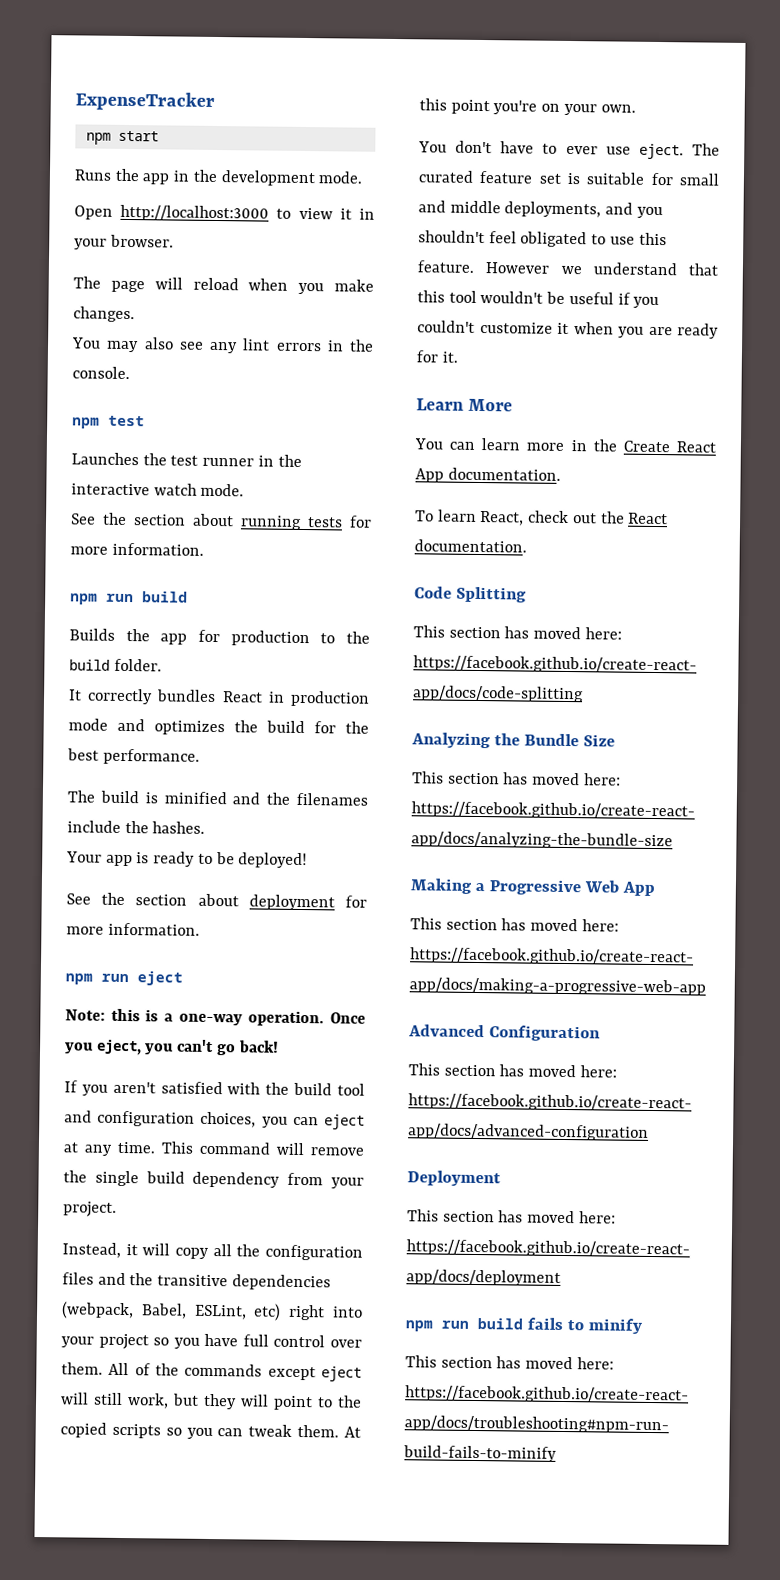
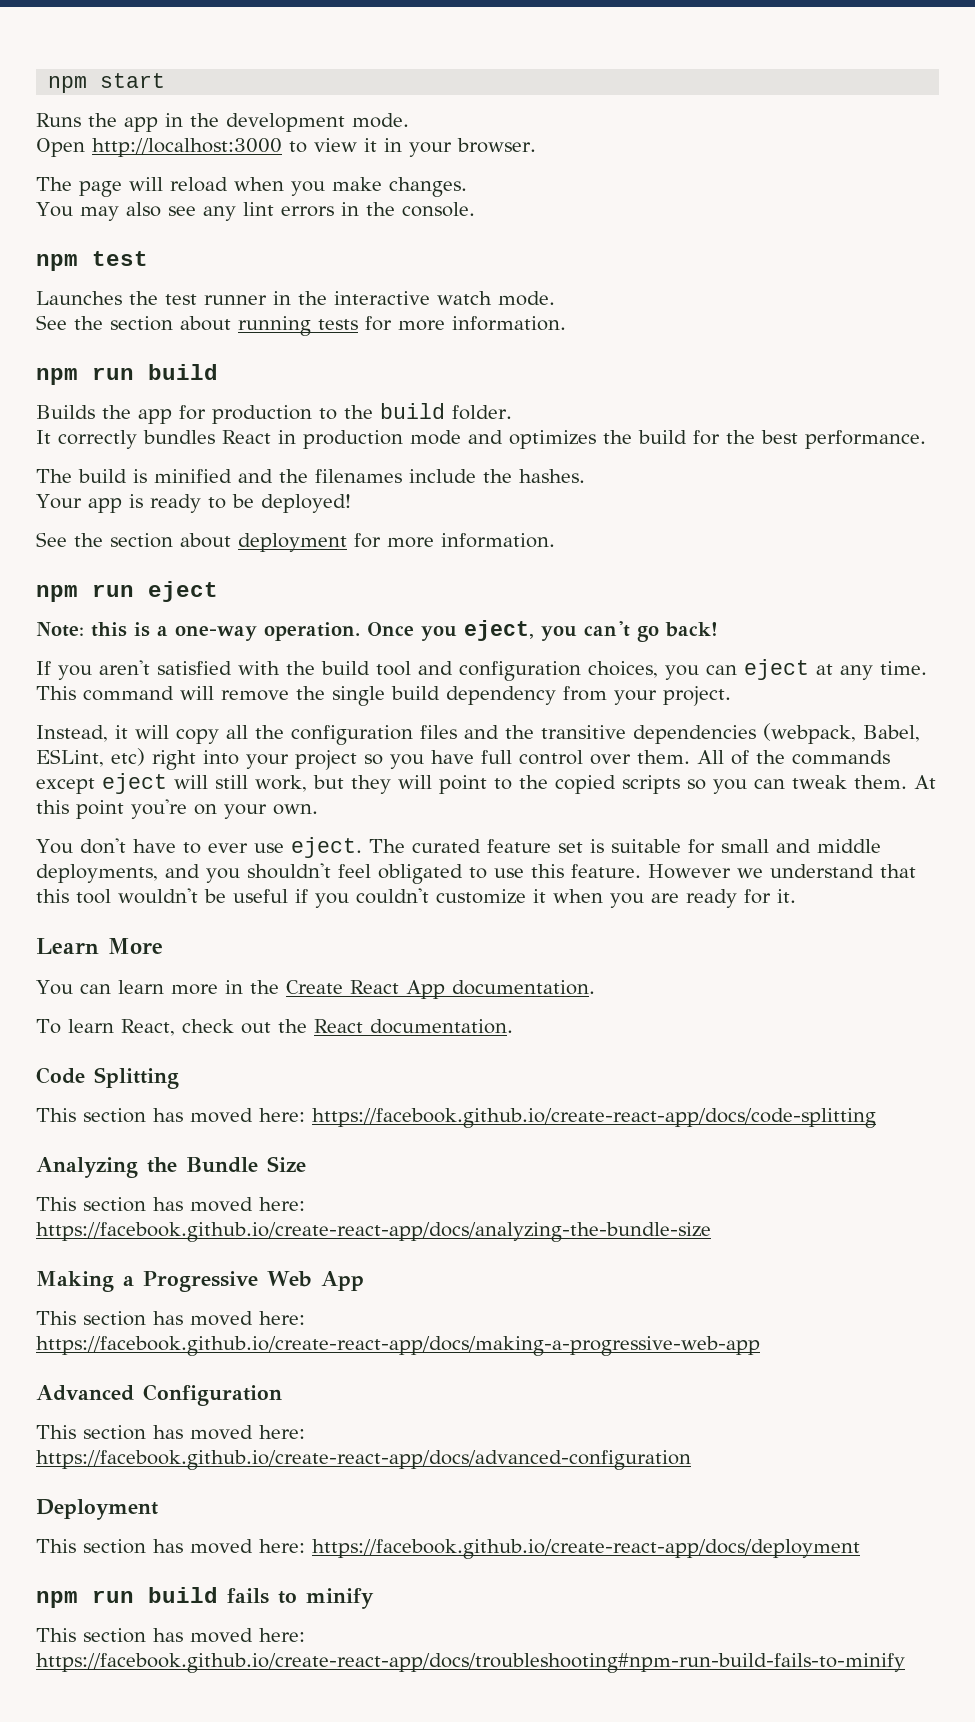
[75,91,215,111] ExpenseTracker // -> (48, 84) none

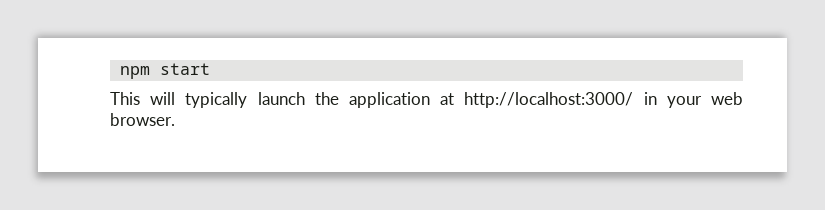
[36,113,409,132] [36,138,377,157] Runs the app in the development mode. // Open http://localhost:3000 to view it -> [110,92,634,108] This will typically launch the application at http://localhost:3000/
(452, 149) none -> [711,92,744,105] web
[36,177,467,197] [36,202,475,221] [36,251,148,271] [36,291,555,306] [36,315,566,336] [36,364,218,385] [36,403,512,424] [36,430,926,449] [36,469,585,483] [36,494,351,513] [36,532,555,552] [36,581,218,602] [36,620,718,642] [36,659,927,681] [36,686,731,706] [36,723,920,745] [36,748,890,770] [36,773,936,794] [36,799,318,819] [36,837,881,858] [36,863,916,884] [36,888,796,908] [36,938,163,954] [36,980,595,999] [36,1019,513,1036] [36,1067,179,1089] [36,1108,876,1128] [36,1156,306,1178] [36,1197,305,1212] [36,1222,711,1242] [36,1271,364,1292] [36,1311,305,1326] [36,1336,760,1356] [36,1384,282,1406] [36,1425,305,1440] [36,1450,691,1470] [36,1499,158,1520] [36,1539,860,1559] [36,1587,374,1609] [36,1628,305,1643] [36,1653,905,1673] // The page will reload when you make changes. // You may also see any lint errors in the console. // npm test // Launches the test runner in the interactive watch mode. // See the section about running tests for more information. // npm run build // Builds the app for production to the build folder. // It correctly bundles React in production mode and optimizes the build for the best performance. // The build is minified and the filenames include the hashes. // Your app is ready to be deployed! // See the section about deployment for more information. // npm run eject // Note: this is a one-way operation. Once you eject, you can't go back! // If you aren't satisfied with the build tool and configuration choices, you can eject at any time. This command will remove the single build dependency from your project. // Instead, it will copy all the configuration files and the transitive dependencies (webpack, Babel, ESLint, etc) right into your project so you have full control over them. All of the commands except eject will still work, but they will point to the copied scripts so you can tweak them. At this point you're on your own. // You don't have to ever use eject. The curated feature set is suitable for small and middle deployments, and you shouldn't feel obligated to use this feature. However we understand that this tool wouldn't be useful if you couldn't customize it when you are ready for it. // Learn More // You can learn more in the Create React App documentation. // To learn React, check out the React documentation. // Code Splitting // This section has moved here: https://facebook.github.io/create-react-app/docs/code-splitting // Analyzing the Bundle Size // This section has moved here: https://facebook.github.io/create-react-app/docs/analyzing-the-bundle-size // Making a Progressive Web App // This section has moved here: https://facebook.github.io/create-react-app/docs/making-a-progressive-web-app // Advanced Configuration // This section has moved here: https://facebook.github.io/create-react-app/docs/advanced-configuration // Deployment // This section has moved here: https://facebook.github.io/create-react-app/docs/deployment // npm run build fails to minify // This section has moved here: https://facebook.github.io/create-react-app/docs/troubleshooting#npm-run-build-fails-to-minify -> (175, 119) none

